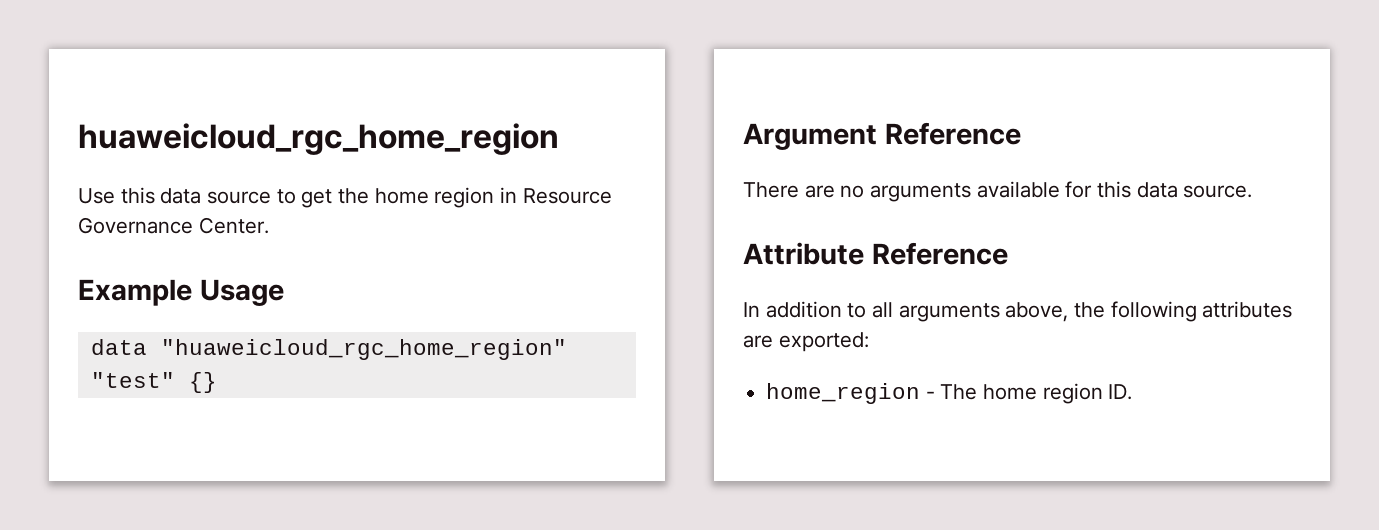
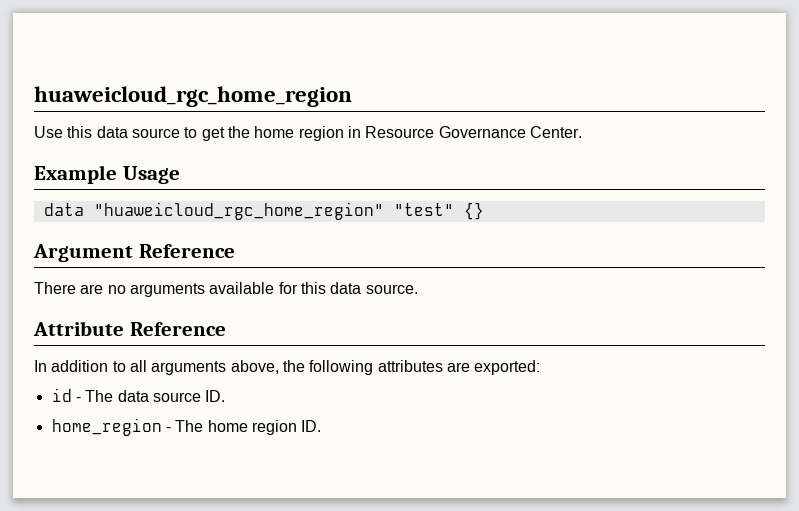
(869, 342) none -> [51,388,226,402] // id - The data source ID.

